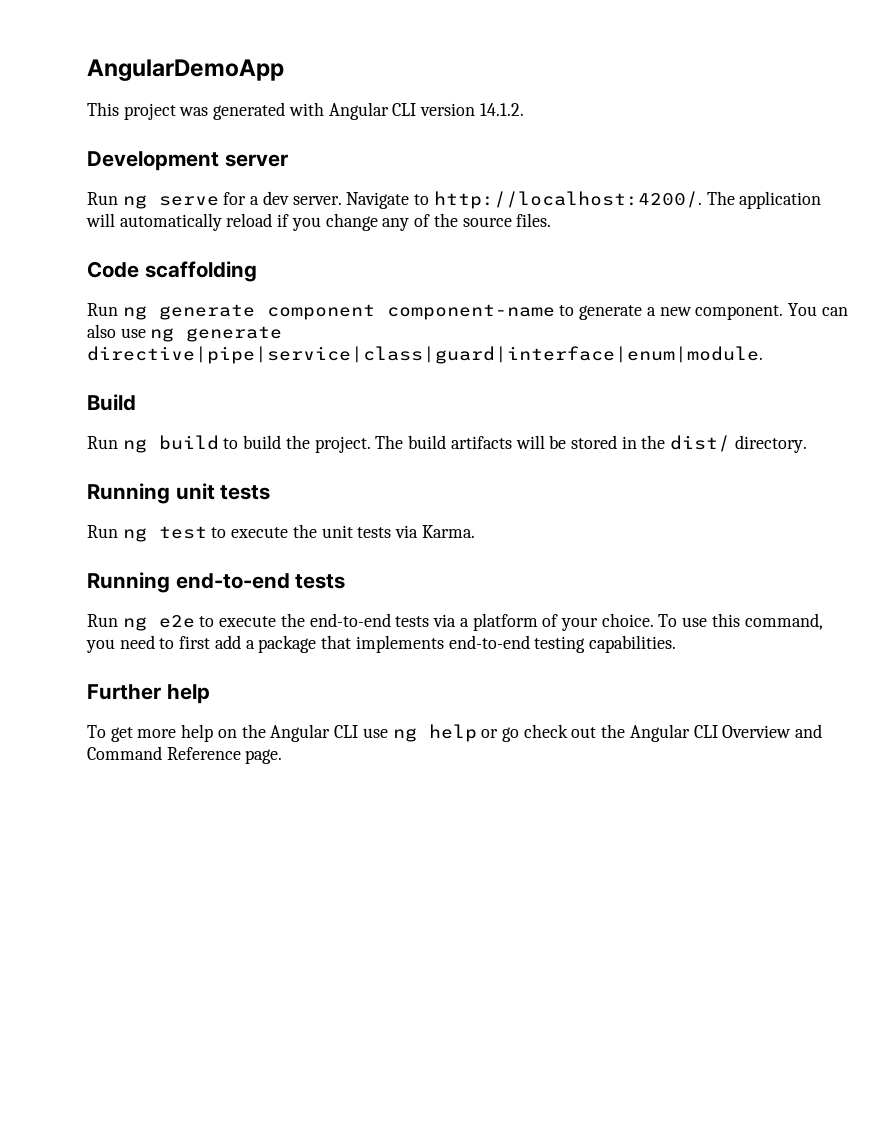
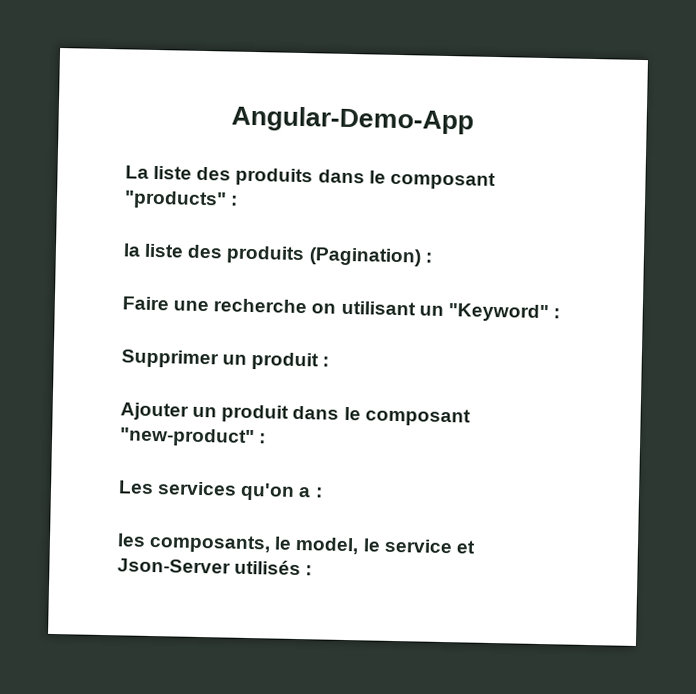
[87,59,284,81] [87,102,524,120] [87,151,288,171] [87,191,822,209] [86,213,552,231] [87,261,257,282] [87,303,848,320] [87,324,283,342] [87,346,763,364] [87,394,136,411] [87,435,807,453] [87,483,271,504] [87,524,475,542] [87,572,346,593] [87,613,823,631] [86,635,676,653] [87,684,210,704] [87,724,823,742] [87,746,283,764] AngularDemoApp // This project was generated with Angular CLI version 14.1.2. // Development server // Run ng serve for a dev server. Navigate to http://localhost:4200/. The application will automatically reload if you change any of the source files. // Code scaffolding // Run ng generate component component-name to generate a new component. You can also use ng generate directive|pipe|service|class|guard|interface|enum|module. // Build // Run ng build to build the project. The build artifacts will be stored in the dist/ directory. // Running unit tests // Run ng test to execute the unit tests via Karma. // Running end-to-end tests // Run ng e2e to execute the end-to-end tests via a platform of your choice. To use this command, you need to first add a package that implements end-to-end testing capabilities. // Further help // To get more help on the Angular CLI use ng help or go check out the Angular CLI Overview and Command Reference page. -> [231,105,474,135] [125,165,496,190] [124,190,239,210] [123,243,432,267] [122,296,560,323] [121,349,330,371] [120,402,471,427] [119,427,267,448] [118,480,323,501] [117,533,476,555] [117,558,313,576] Angular-Demo-App // La liste des produits dans le composant "products" : // la liste des produits (Pagination) : // Faire une recherche on utilisant un "Keyword" : // Supprimer un produit : // Ajouter un produit dans le composant "new-product" : // Les services qu'on a : // les composants, le model, le service et Json-Server utilisés :

